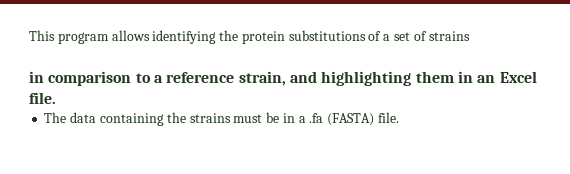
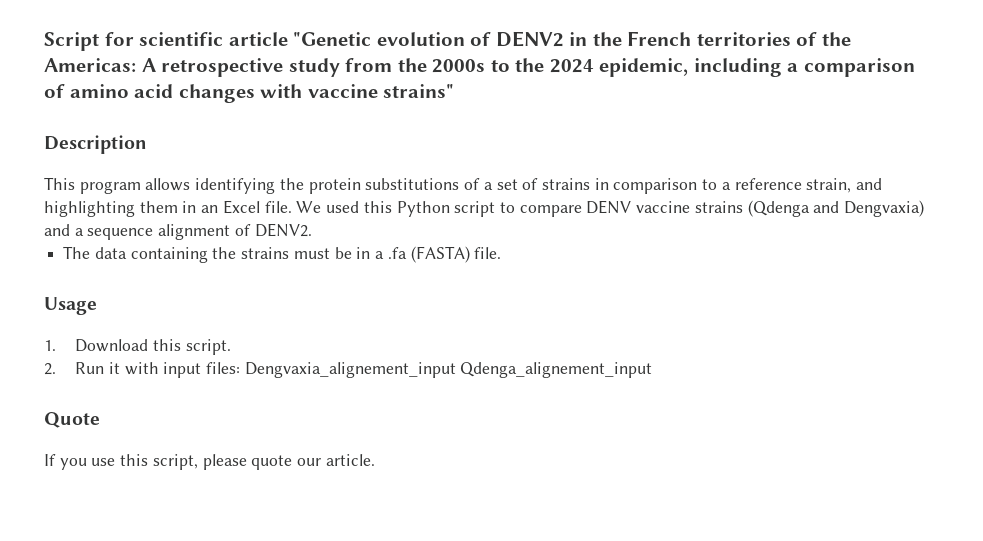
(29, 35) none -> [44,31,851,51] [44,58,915,77] [44,84,455,103] [44,135,147,154] Script for scientific article "Genetic evolution of DENV2 in the French territories of the Americas: A retrospective study from the 2000s to the 2024 epidemic, including a comparison of amino acid changes with vaccine strains" // Description //
(470, 36) // -> (590, 184) none
(56, 98) none -> [296,200,925,217] [44,223,312,240] We used this Python script to compare DENV vaccine strains (Qdenga and Dengvaxia) and a sequence alignment of DENV2.
(399, 117) none -> [44,297,97,315] [44,339,231,355] [44,362,653,378] [44,412,100,428] [44,454,375,470] // Usage // 1. Download this script. // 2. Run it with input files: Dengvaxia_alignement_input Qdenga_alignement_input // Quote // If you use this script, please quote our article.

